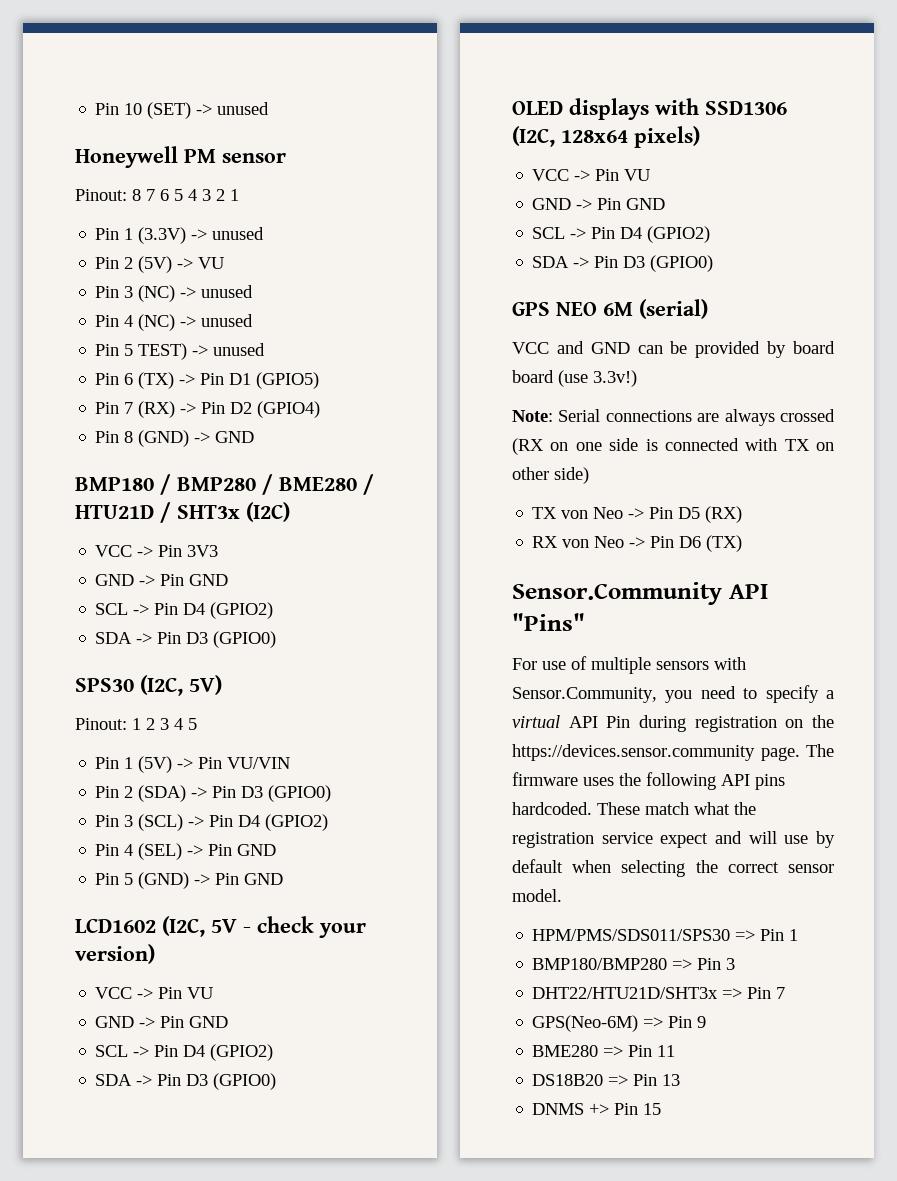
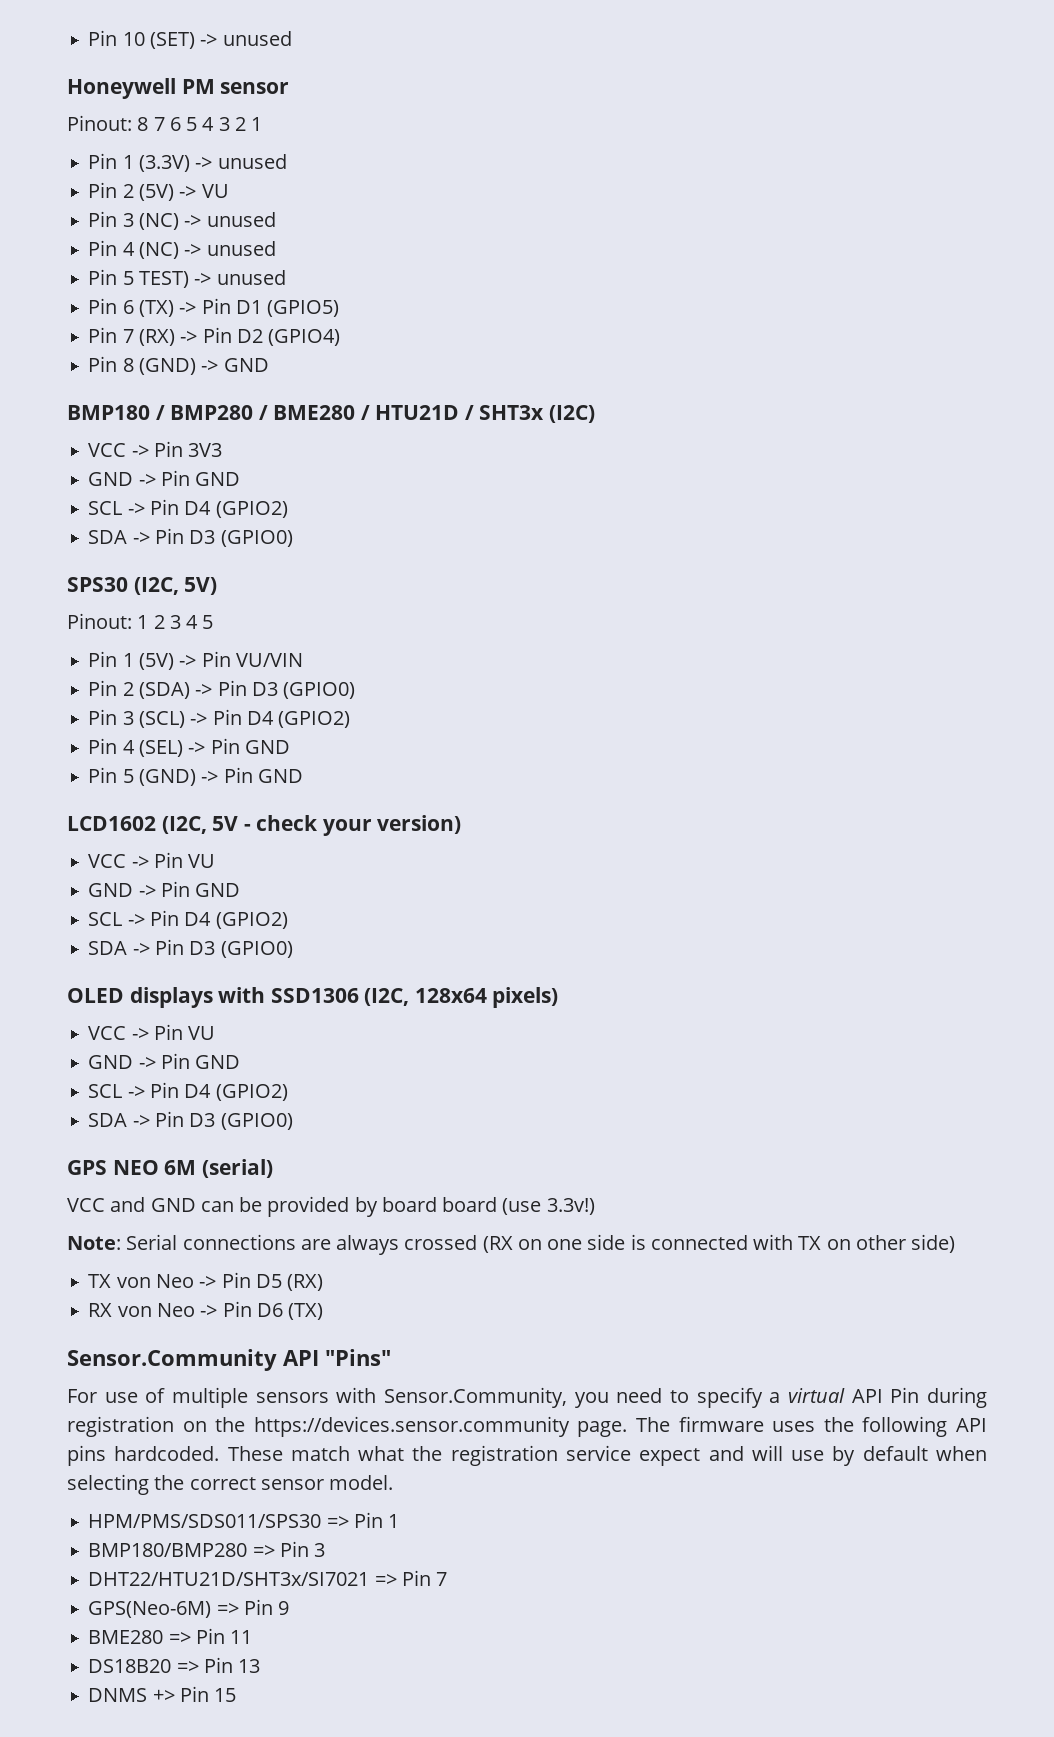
[532,987,719,999] DHT22/HTU21D/SHT3x -> [88,1572,370,1586] DHT22/HTU21D/SHT3x/SI7021

